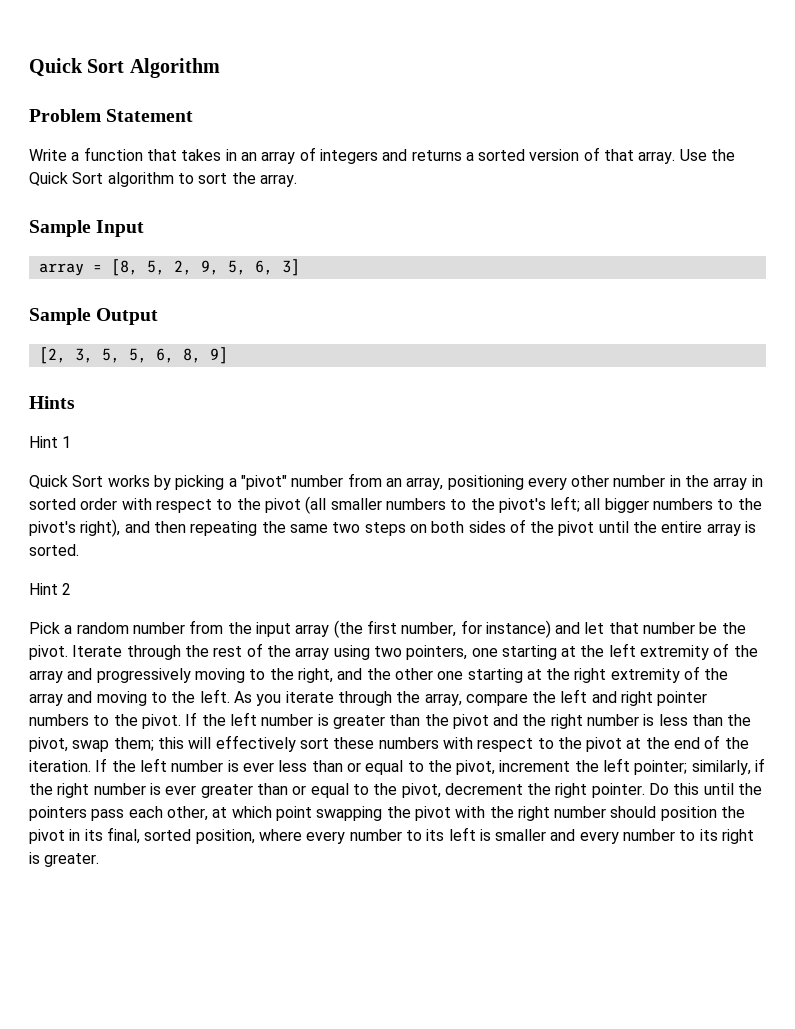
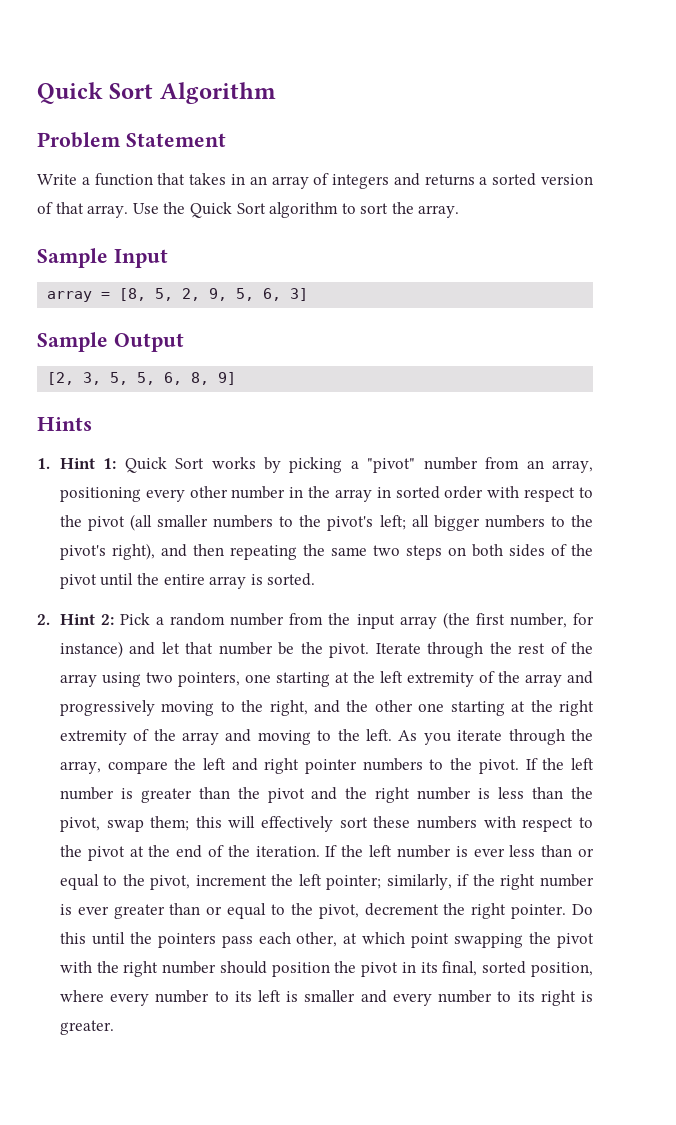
[29,436,72,448] Hint 1 // -> [37,458,117,469] 1. Hint 1:
[29,583,72,595] Hint 2 // -> [37,614,114,625] 2. Hint 2:

